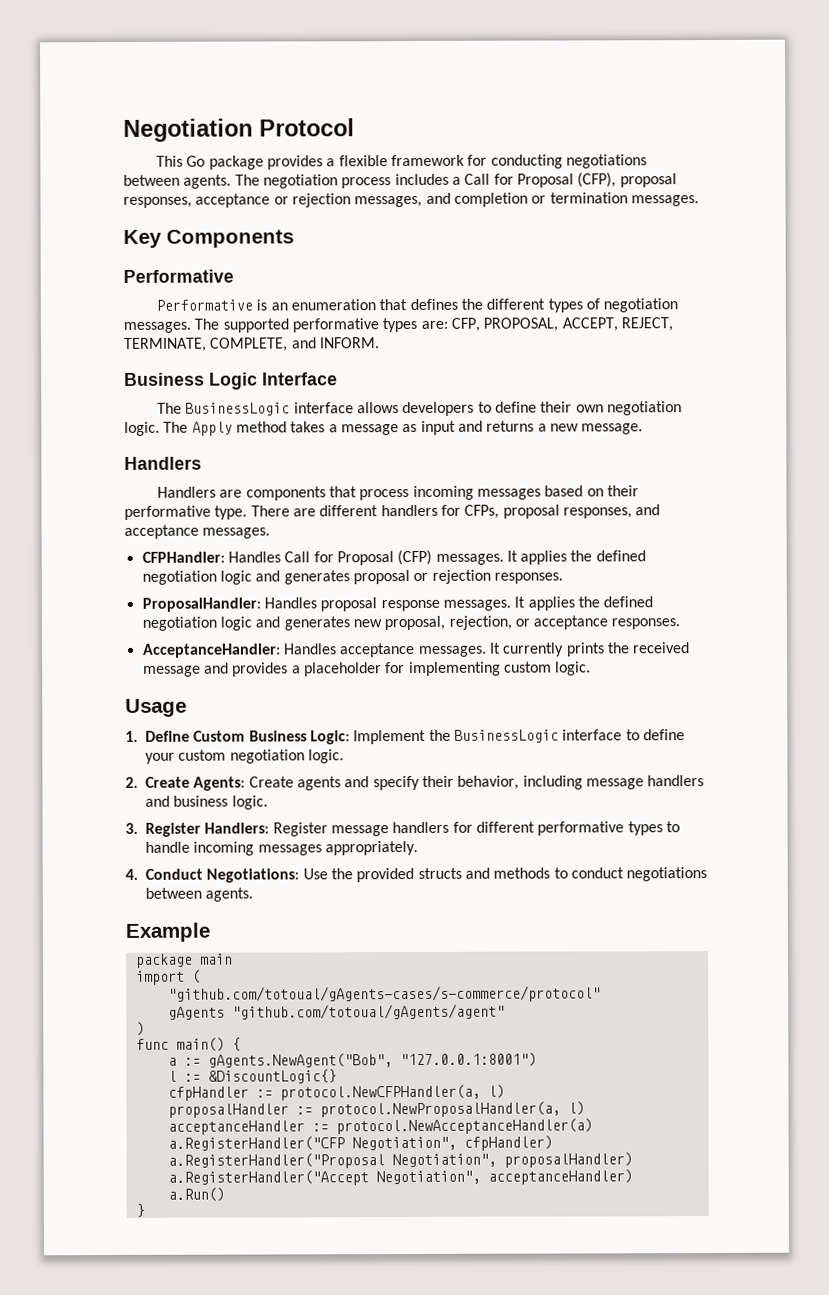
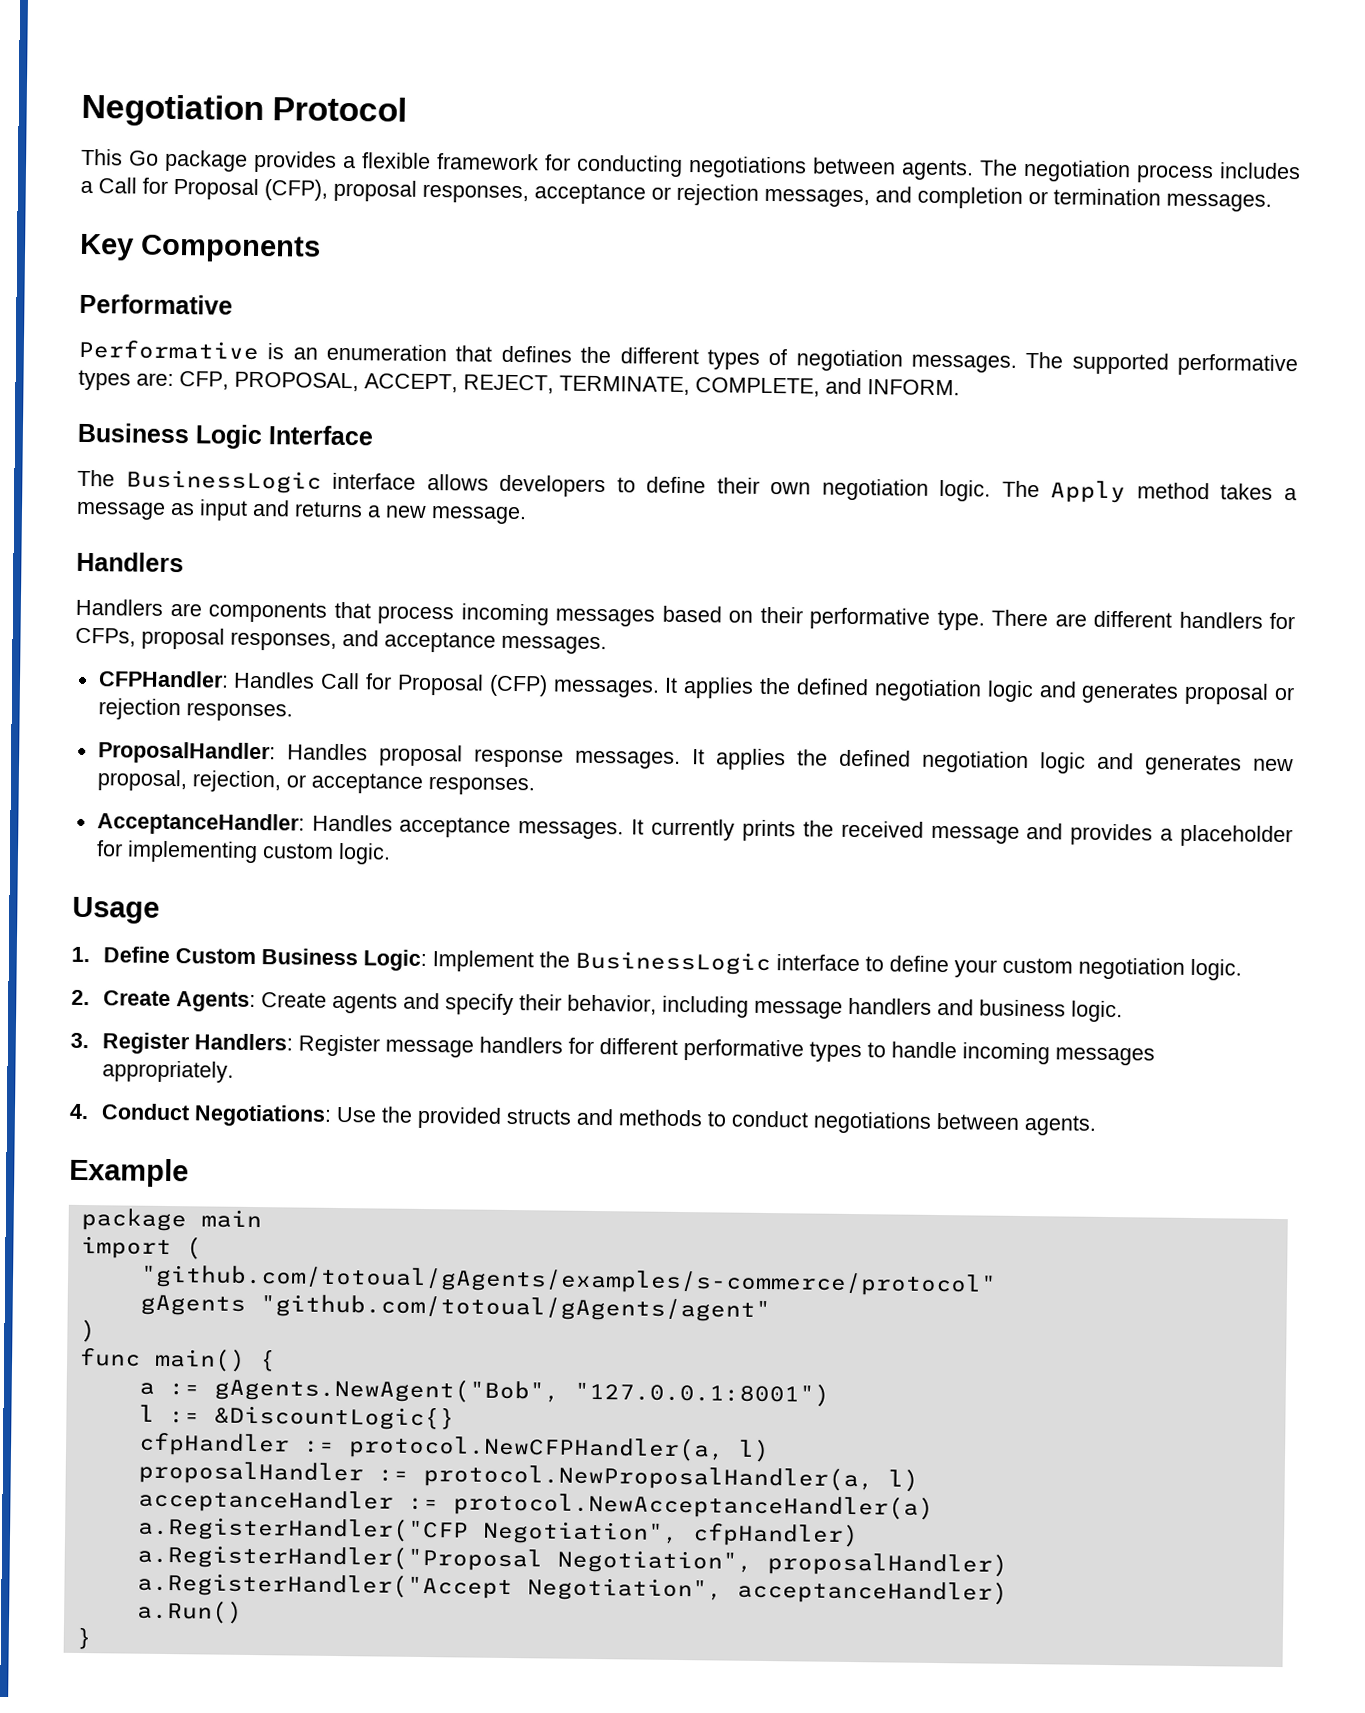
[167,985,601,1003] "github.com/totoual/gAgents-cases/s-commerce/protocol" -> [139,1264,997,1297] "github.com/totoual/gAgents/examples/s-commerce/protocol"

